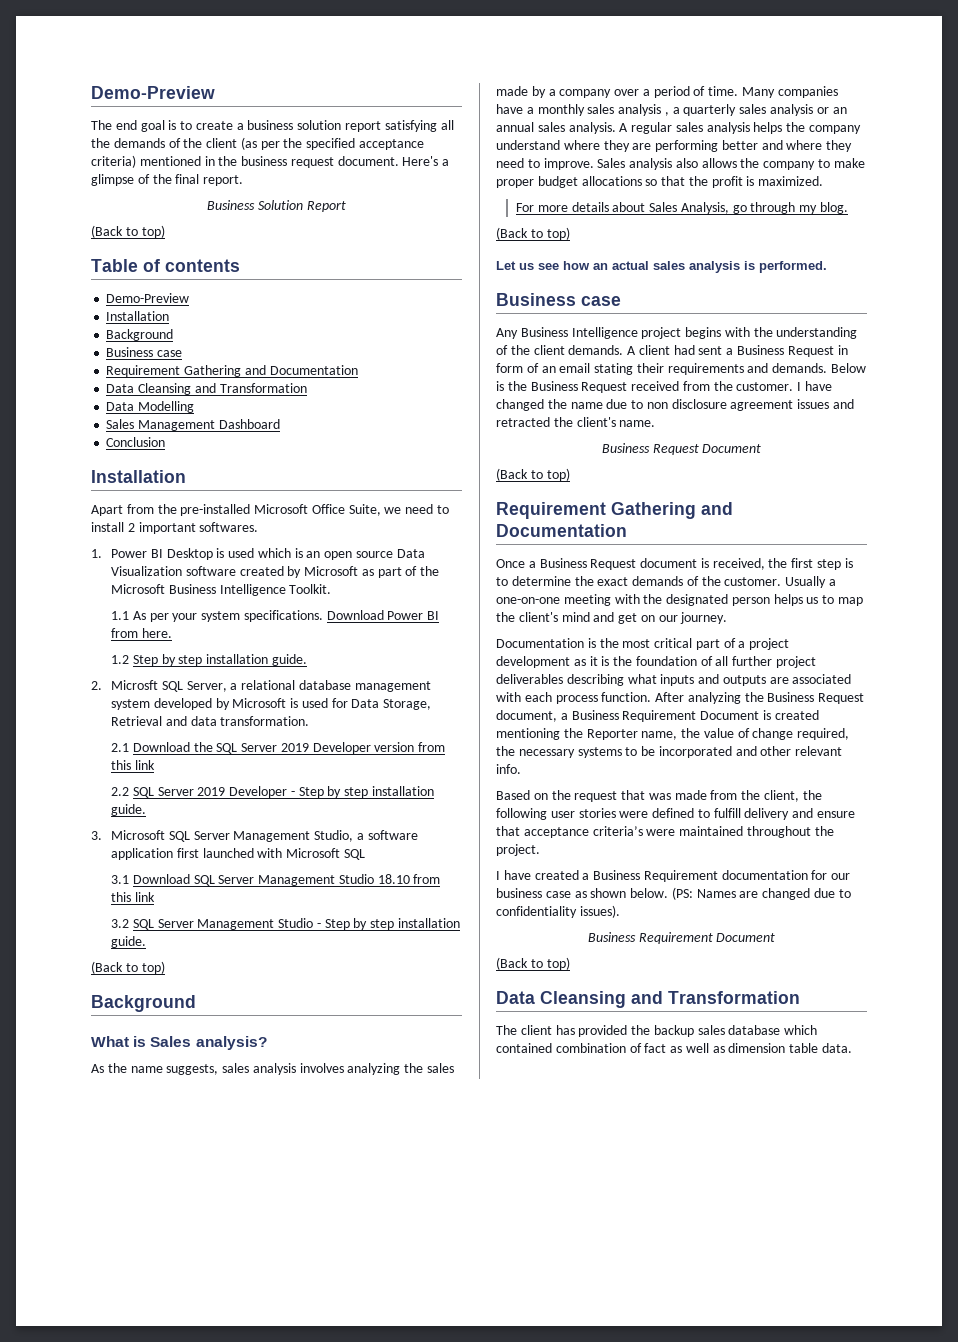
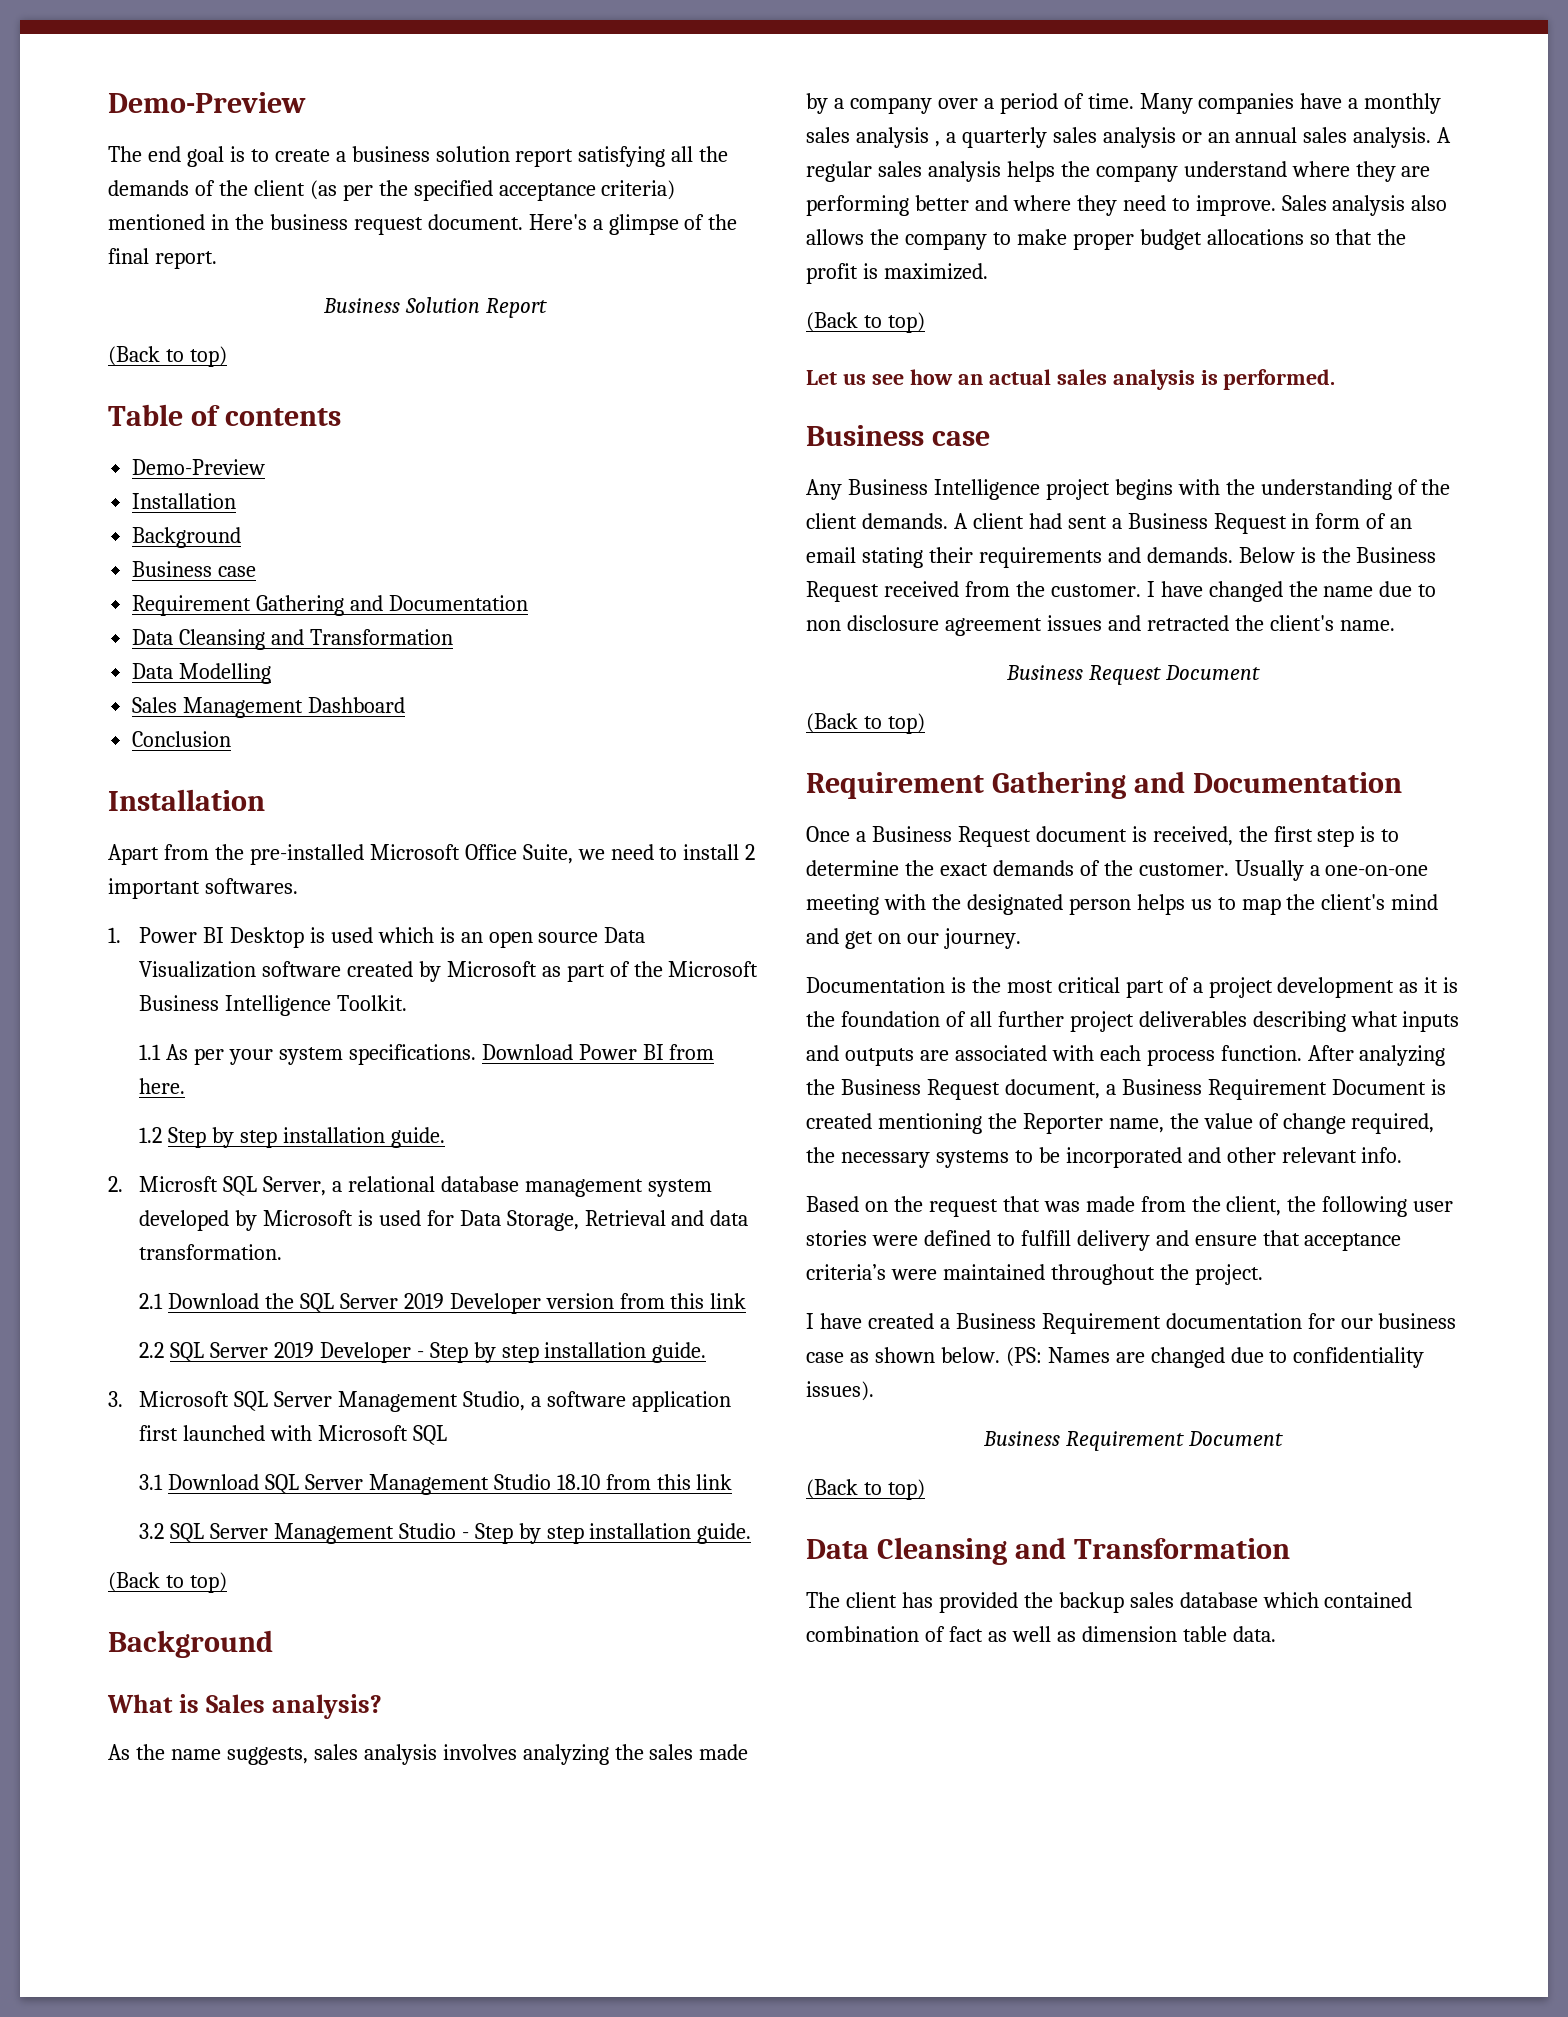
[515,202,849,214] // For more details about Sales Analysis, go through my blog. -> (988, 271) none

